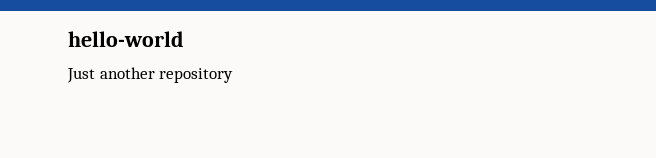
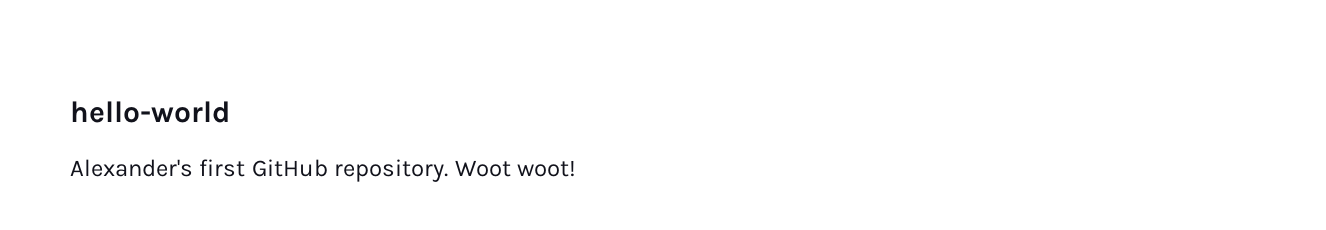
[67,67,234,83] Just another repository -> [70,159,577,182] Alexander's first GitHub repository. Woot woot!

